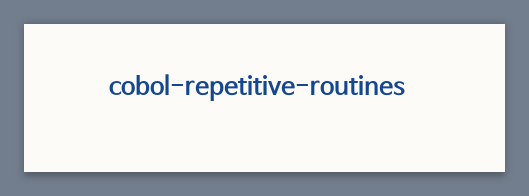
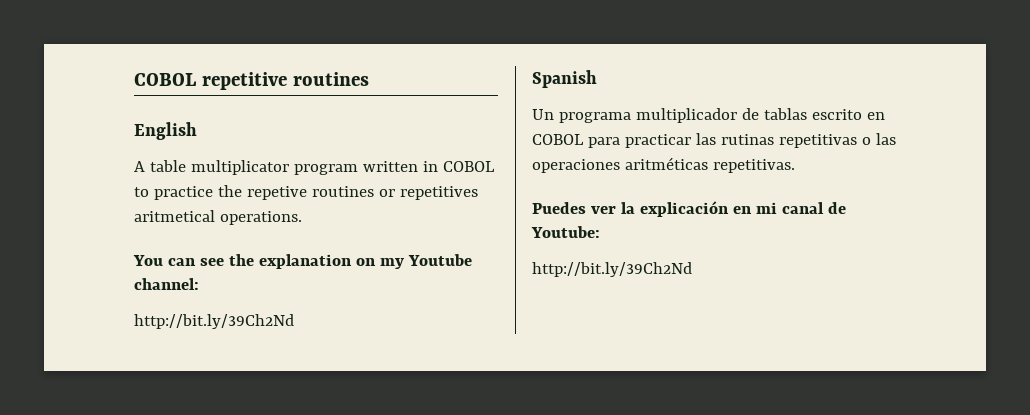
[109,74,405,101] cobol-repetitive-routines -> [134,72,369,90] [134,122,197,140] [134,160,495,175] [134,185,478,200] [134,210,302,225] [133,254,472,269] [134,278,199,290] [134,314,294,329] [532,70,597,88] [532,108,885,123] [532,133,896,148] [532,157,795,173] [532,201,846,217] [531,226,600,238] [532,262,692,277] COBOL repetitive routines // English // A table multiplicator program written in COBOL to practice the repetive routines or repetitives aritmetical operations. // You can see the explanation on my Youtube channel: // http://bit.ly/39Ch2Nd // Spanish // Un programa multiplicador de tablas escrito en COBOL para practicar las rutinas repetitivas o las operaciones aritméticas repetitivas. // Puedes ver la explicación en mi canal de Youtube: // http://bit.ly/39Ch2Nd

